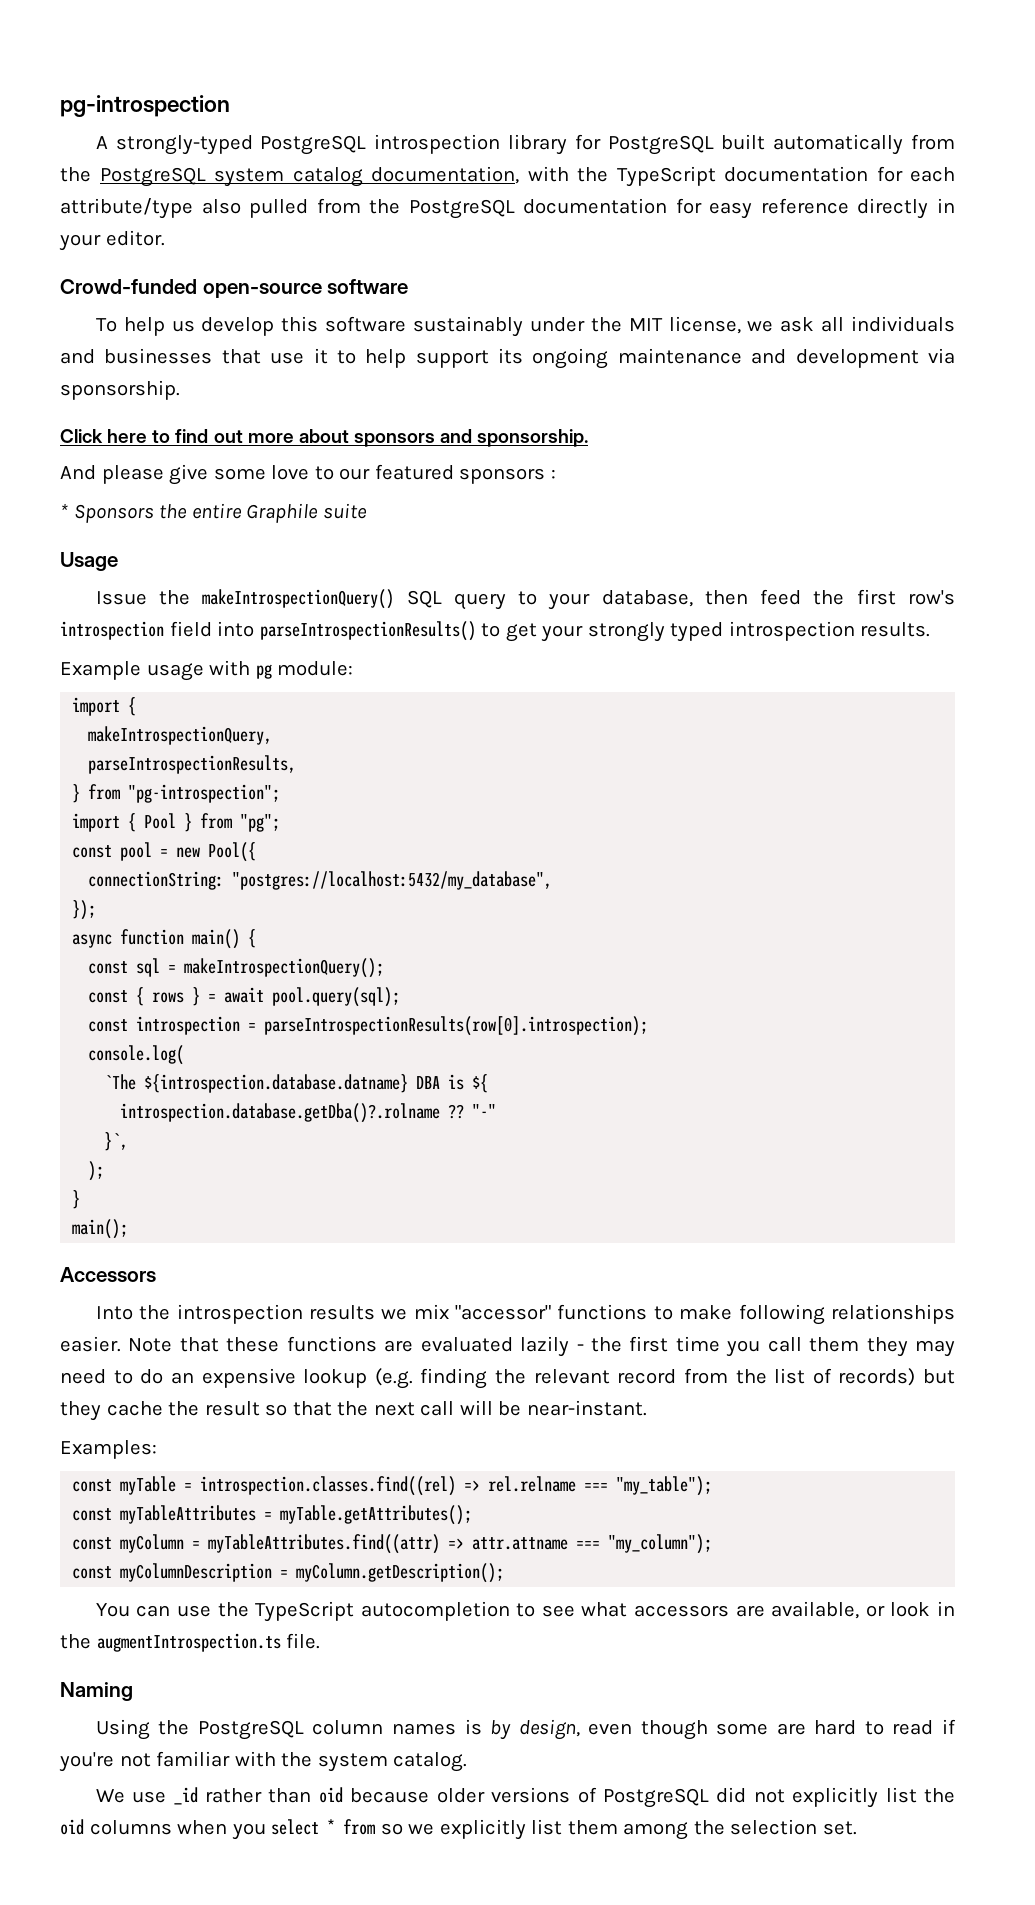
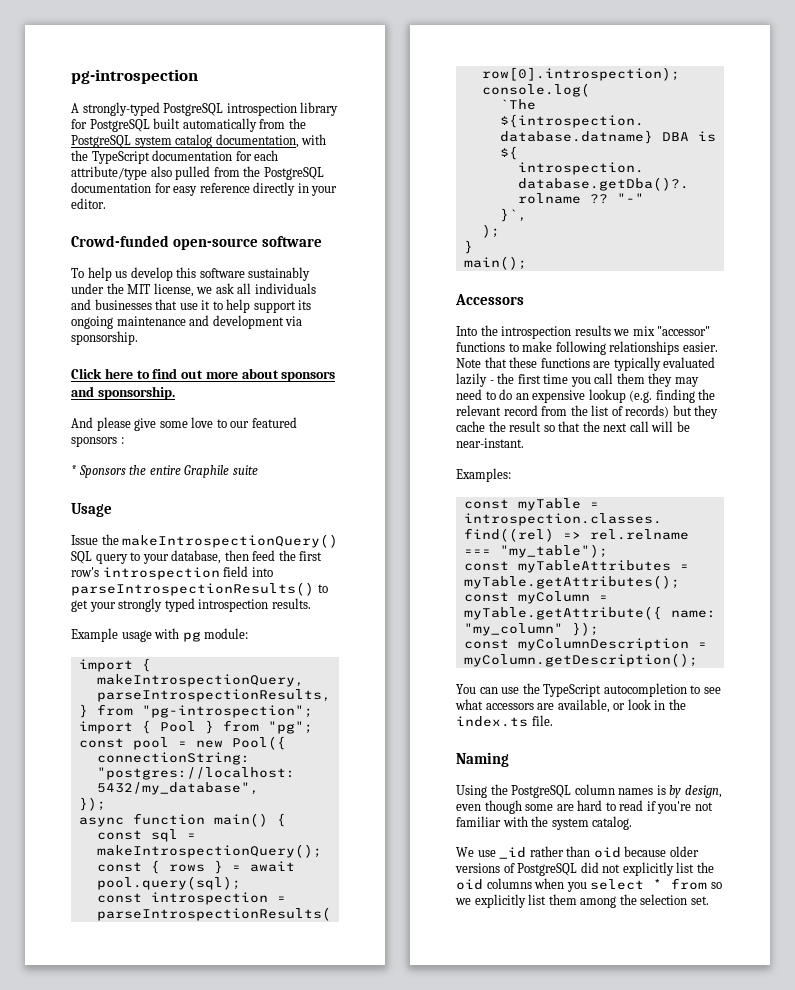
(414, 1346) none -> [613,357,661,371] typically
[208,1534,713,1554] myTableAttributes.find((attr) => attr.attname === "my_column"); -> [463,606,716,620] [463,622,599,636] myTable.getAttribute({ name: "my_column" });
[96,1633,281,1652] augmentIntrospection.ts -> [456,716,528,727] index.ts

